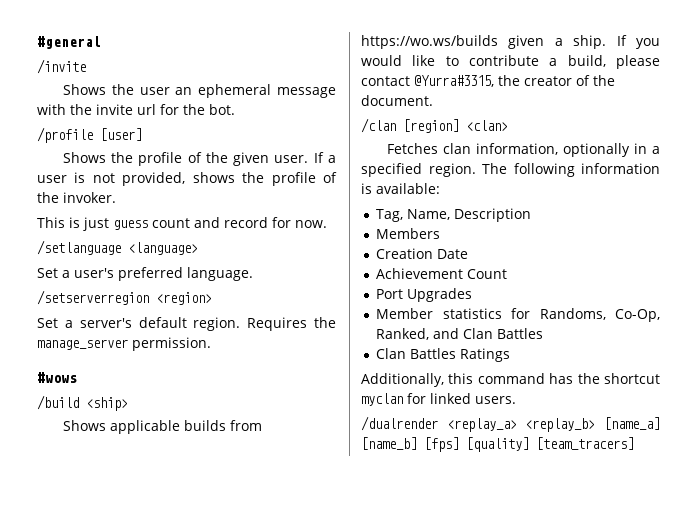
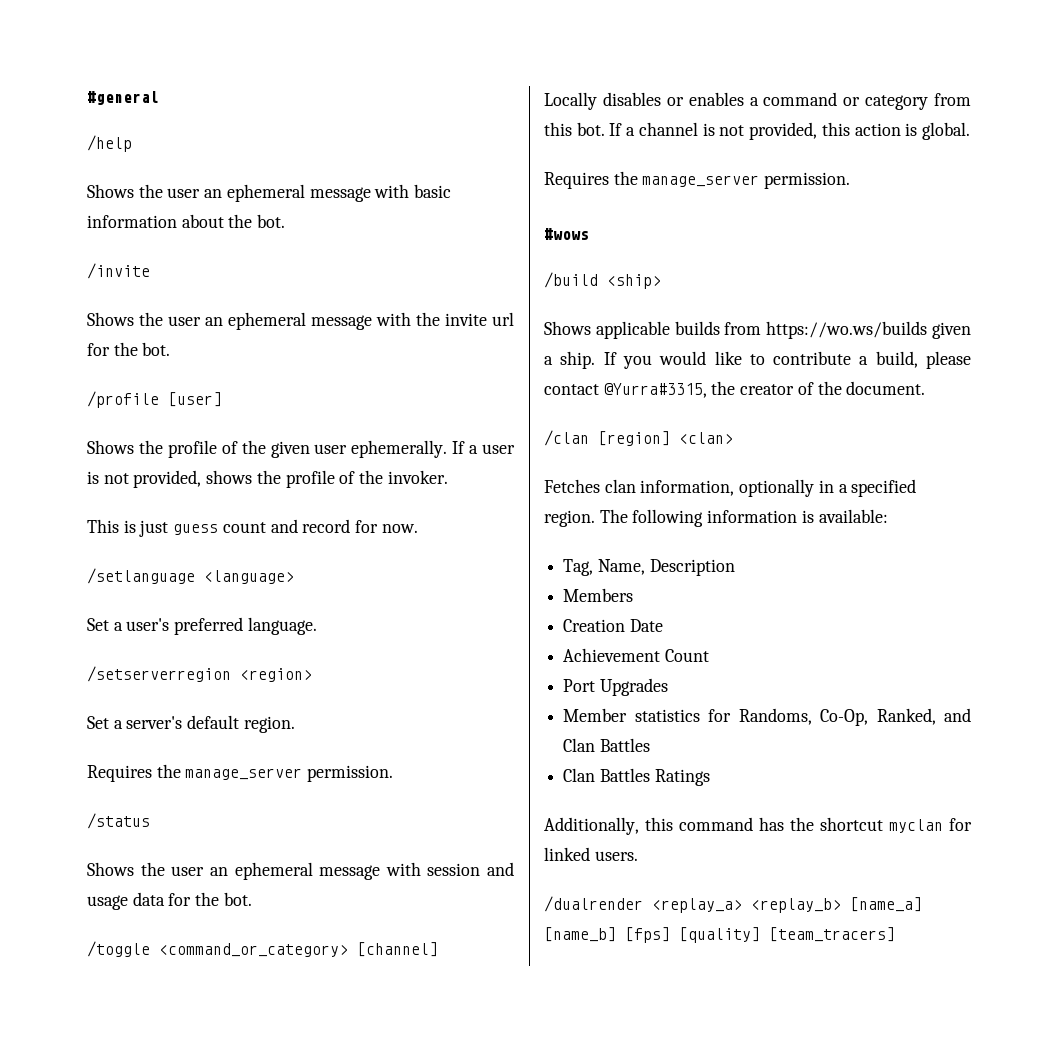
(101, 42) none -> [87,135,132,152] [87,184,452,202] [87,214,286,228] // /help // Shows the user an ephemeral message with basic information about the bot.
[274,155,309,163] user. -> [314,440,448,458] user ephemerally.
(241, 324) none -> [87,764,394,782] [87,813,150,829] [87,862,514,880] [87,892,252,910] [87,941,438,957] [544,92,971,110] [544,122,970,140] // Requires the manage_server permission. // /status // Shows the user an ephemeral message with session and usage data for the bot. // /toggle <command_or_category> [channel] // Locally disables or enables a command or category from this bot. If a channel is not provided, this action is global. //

